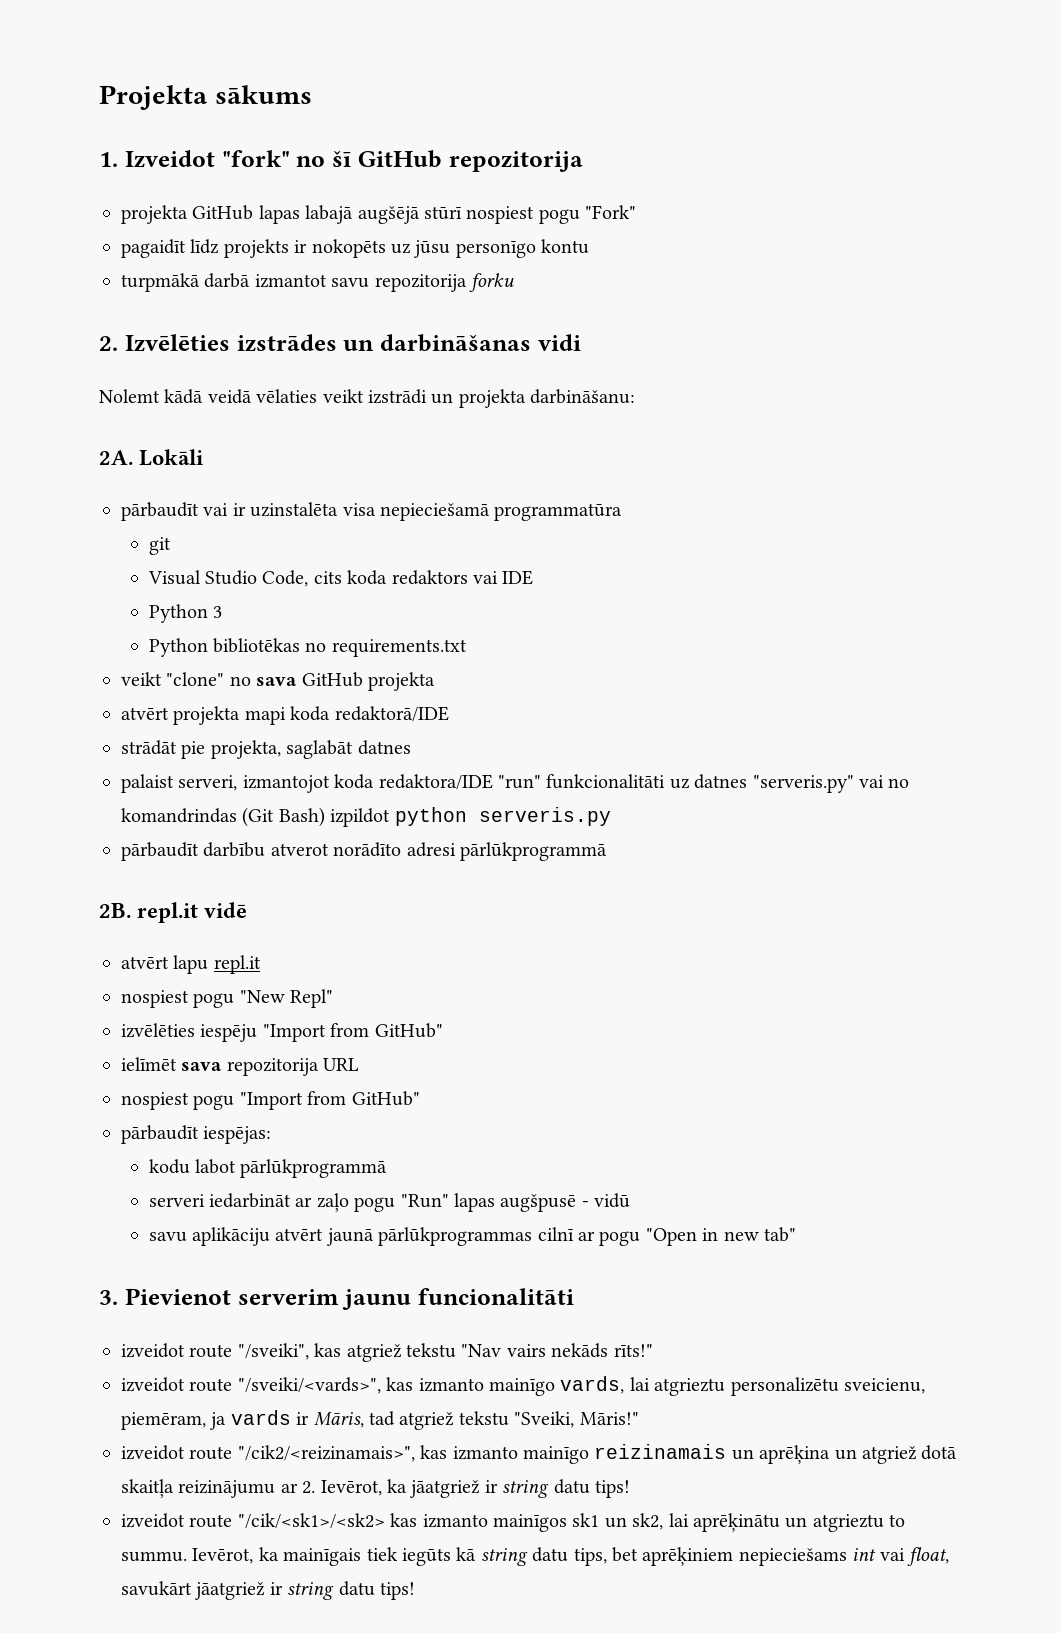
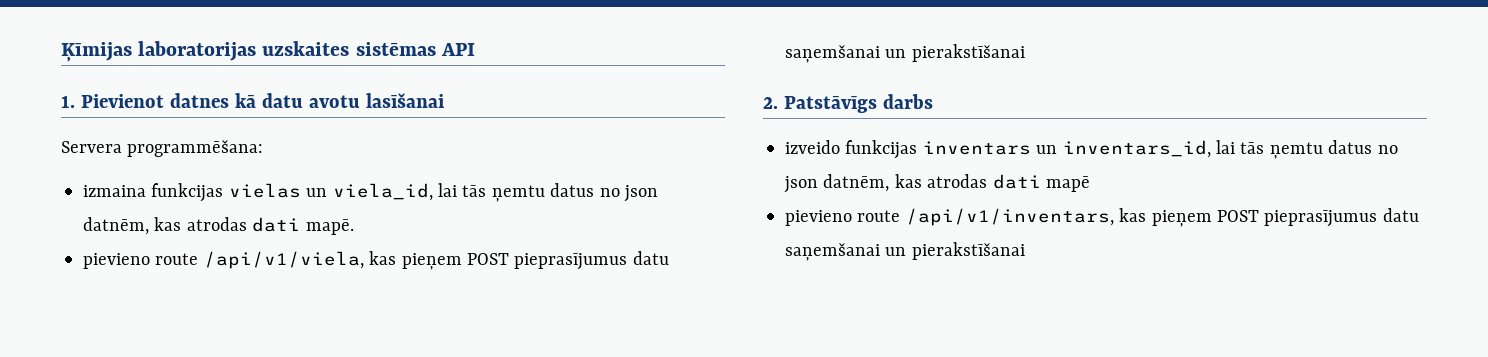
[99,85,312,110] [99,150,583,172] [121,205,637,224] [121,239,590,258] [121,273,514,292] [99,334,581,352] [99,389,636,408] [99,449,204,466] [121,502,623,521] [148,537,171,555] [147,570,534,587] [148,604,223,623] [148,638,467,657] [121,672,435,691] [121,706,449,725] [121,740,411,759] [121,774,910,793] [121,807,611,827] [121,842,607,861] [99,902,248,923] [121,955,261,974] [121,989,334,1008] [121,1023,443,1042] [121,1057,360,1076] [121,1091,420,1110] [121,1125,272,1144] [148,1159,388,1178] [148,1193,631,1212] [148,1227,797,1246] [99,1288,574,1310] [121,1343,653,1362] [121,1376,925,1396] [121,1410,639,1430] [121,1444,958,1464] [121,1479,630,1498] [121,1513,906,1532] [121,1547,949,1566] [121,1581,415,1600] Projekta sākums // 1. Izveidot "fork" no šī GitHub repozitorija // projekta GitHub lapas labajā augšējā stūrī nospiest pogu "Fork" // pagaidīt līdz projekts ir nokopēts uz jūsu personīgo kontu // turpmākā darbā izmantot savu repozitorija forku // 2. Izvēlēties izstrādes un darbināšanas vidi // Nolemt kādā veidā vēlaties veikt izstrādi un projekta darbināšanu: // 2A. Lokāli // pārbaudīt vai ir uzinstalēta visa nepieciešamā programmatūra // git // Visual Studio Code, cits koda redaktors vai IDE // Python 3 // Python bibliotēkas no requirements.txt // veikt "clone" no sava GitHub projekta // atvērt projekta mapi koda redaktorā/IDE // strādāt pie projekta, saglabāt datnes // palaist serveri, izmantojot koda redaktora/IDE "run" funkcionalitāti uz datnes "serveris.py" vai no komandrindas (Git Bash) izpildot python serveris.py // pārbaudīt darbību atverot norādīto adresi pārlūkprogrammā // 2B. repl.it vidē // atvērt lapu repl.it // nospiest pogu "New Repl" // izvēlēties iespēju "Import from GitHub" // ielīmēt sava repozitorija URL // nospiest pogu "Import from GitHub" // pārbaudīt iespējas: // kodu labot pārlūkprogrammā // serveri iedarbināt ar zaļo pogu "Run" lapas augšpusē - vidū // savu aplikāciju atvērt jaunā pārlūkprogrammas cilnī ar pogu "Open in new tab" // 3. Pievienot serverim jaunu funcionalitāti // izveidot route "/sveiki", kas atgriež tekstu "Nav vairs nekāds rīts!" // izveidot route "/sveiki/<vards>", kas izmanto mainīgo vards, lai atgrieztu personalizētu sveicienu, piemēram, ja vards ir Māris, tad atgriež tekstu "Sveiki, Māris!" // izveidot route "/cik2/<reizinamais>", kas izmanto mainīgo reizinamais un aprēķina un atgriež dotā skaitļa reizinājumu ar 2. Ievērot, ka jāatgriež ir string datu tips! // izveidot route "/cik/<sk1>/<sk2> kas izmanto mainīgos sk1 un sk2, lai aprēķinātu un atgrieztu to summu. Ievērot, ka mainīgais tiek iegūts kā string datu tips, bet aprēķiniem nepieciešams int vai float, savukārt jāatgriež ir string datu tips! -> [61,41,475,62] [61,93,444,108] [61,140,264,157] [83,183,658,202] [83,217,354,235] [83,251,669,270] [785,44,1025,63] [763,94,933,113] [785,140,1398,159] [784,174,1090,193] [785,208,1419,227] [785,242,1025,261] Ķīmijas laboratorijas uzskaites sistēmas API // 1. Pievienot datnes kā datu avotu lasīšanai // Servera programmēšana: // izmaina funkcijas vielas un viela_id, lai tās ņemtu datus no json datnēm, kas atrodas dati mapē. // pievieno route /api/v1/viela, kas pieņem POST pieprasījumus datu saņemšanai un pierakstīšanai // 2. Patstāvīgs darbs // izveido funkcijas inventars un inventars_id, lai tās ņemtu datus no json datnēm, kas atrodas dati mapē // pievieno route /api/v1/inventars, kas pieņem POST pieprasījumus datu saņemšanai un pierakstīšanai

